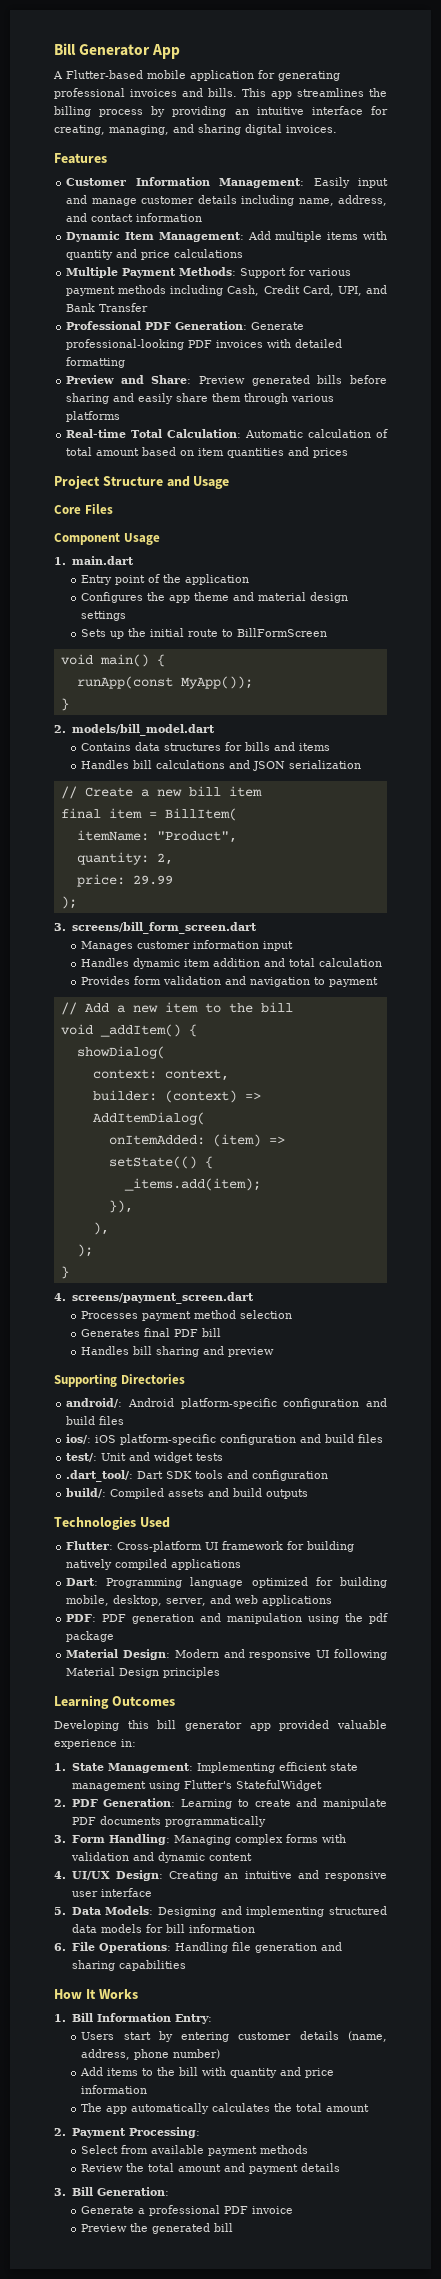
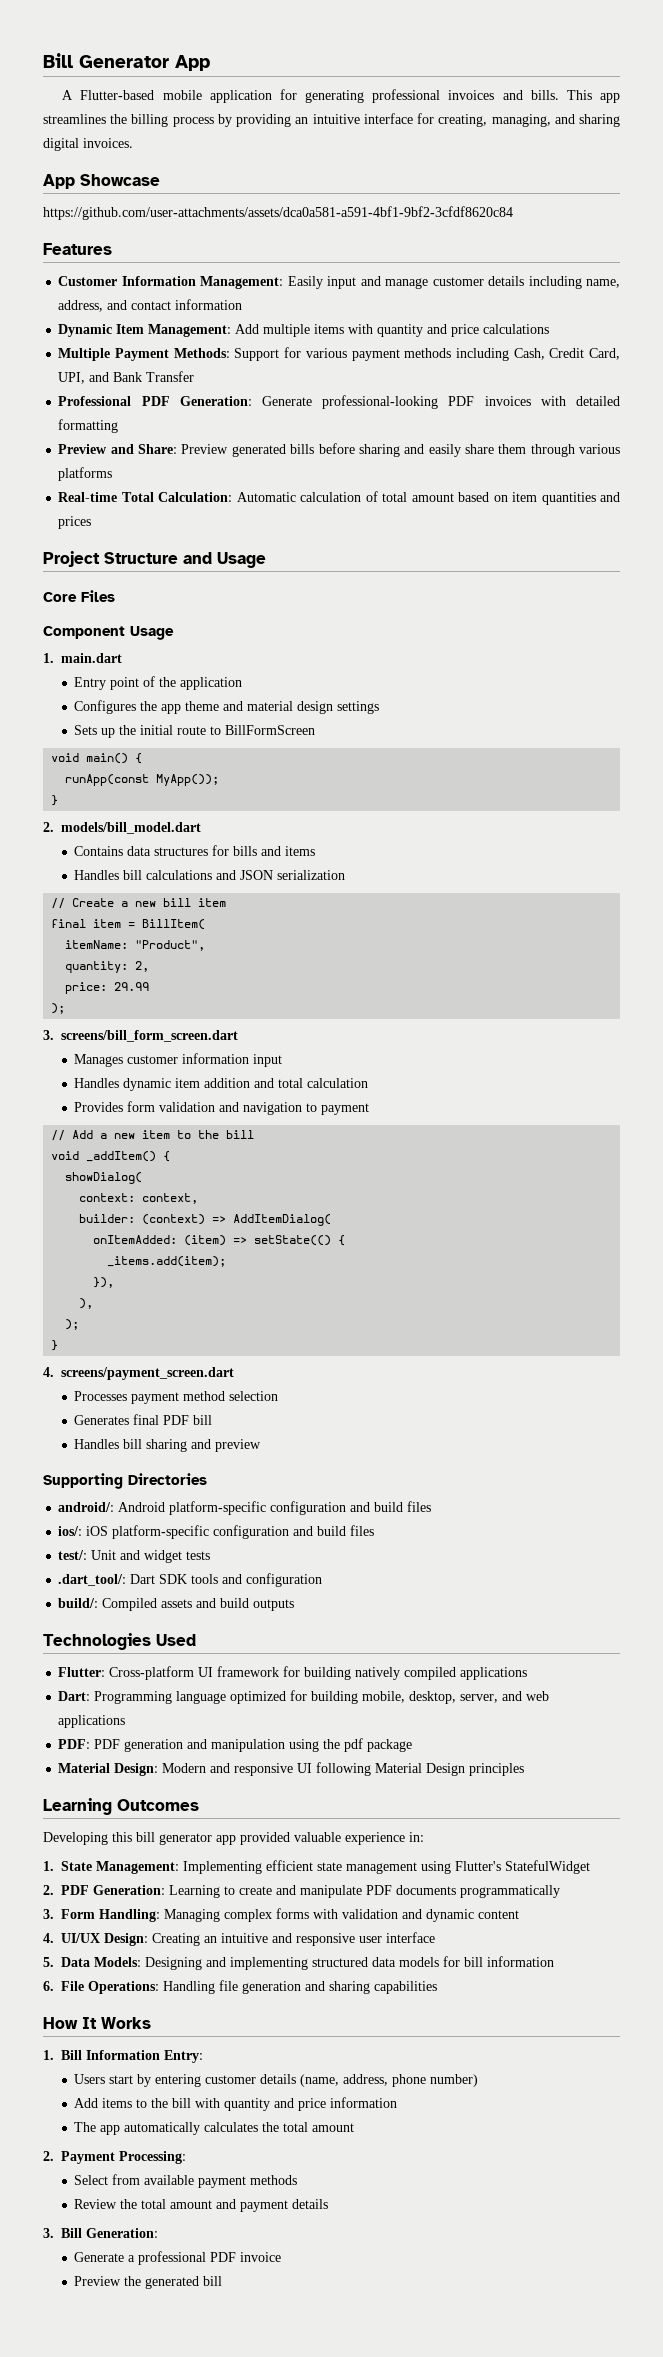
(337, 129) none -> [43,174,160,189] [43,206,513,220] // App Showcase // https://github.com/user-attachments/assets/dca0a581-a591-4bf1-9bf2-3cfdf8620c84

